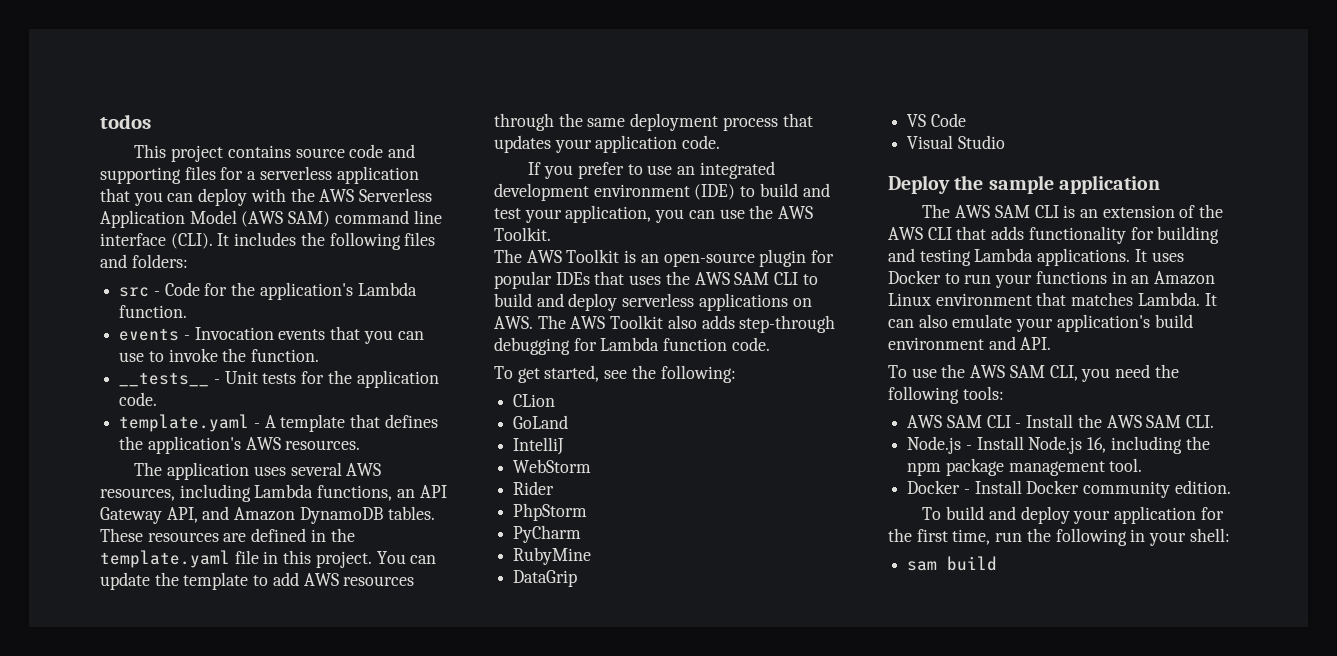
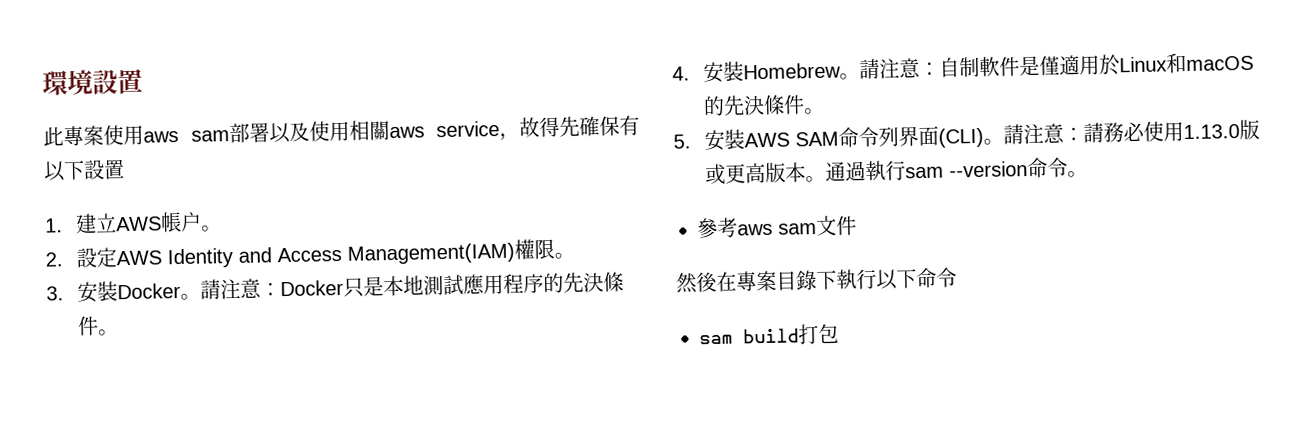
[100,114,151,129] [134,144,416,162] [100,166,419,184] [100,188,433,206] [100,210,442,228] [100,232,436,250] [100,254,188,268] [119,282,417,300] [119,305,188,318] [119,326,424,344] [119,348,320,362] [119,370,439,388] [119,392,158,406] [119,414,438,432] [119,436,361,454] [134,462,382,480] [100,484,447,502] [100,506,435,524] [100,528,355,542] [100,550,437,568] [100,572,415,590] [494,113,813,131] [494,135,721,153] [528,161,775,179] [494,183,830,201] [494,205,814,223] [494,227,551,241] [494,249,835,267] [494,271,818,289] [494,293,812,311] [494,315,836,333] [494,337,770,355] [494,365,736,383] [513,394,556,407] [513,415,569,429] [513,437,565,455] [513,459,592,473] [513,481,555,495] [513,503,588,521] [513,525,582,543] [513,547,592,565] [513,570,578,587] [907,113,966,127] [907,135,1005,149] [888,175,1160,194] [922,204,1224,218] [888,226,1220,244] [888,248,1184,266] [888,270,1216,288] [888,292,1217,306] [888,314,1193,332] [888,336,1052,350] [888,364,1179,382] [888,386,1004,404] [907,414,1215,428] [907,436,1210,454] [907,458,1143,476] [907,480,1231,498] [922,506,1224,524] [888,528,1230,546] todos // This project contains source code and supporting files for a serverless application that you can deploy with the AWS Serverless Application Model (AWS SAM) command line interface (CLI). It includes the following files and folders: // src - Code for the application's Lambda function. // events - Invocation events that you can use to invoke the function. // __tests__ - Unit tests for the application code. // template.yaml - A template that defines the application's AWS resources. // The application uses several AWS resources, including Lambda functions, an API Gateway API, and Amazon DynamoDB tables. These resources are defined in the template.yaml file in this project. You can update the template to add AWS resources through the same deployment process that updates your application code. // If you prefer to use an integrated development environment (IDE) to build and test your application, you can use the AWS Toolkit. // The AWS Toolkit is an open-source plugin for popular IDEs that uses the AWS SAM CLI to build and deploy serverless applications on AWS. The AWS Toolkit also adds step-through debugging for Lambda function code. // To get started, see the following: // CLion // GoLand // IntelliJ // WebStorm // Rider // PhpStorm // PyCharm // RubyMine // DataGrip // VS Code // Visual Studio // Deploy the sample application // The AWS SAM CLI is an extension of the AWS CLI that adds functionality for building and testing Lambda applications. It uses Docker to run your functions in an Amazon Linux environment that matches Lambda. It can also emulate your application's build environment and API. // To use the AWS SAM CLI, you need the following tools: // AWS SAM CLI - Install the AWS SAM CLI. // Node.js - Install Node.js 16, including the npm package management tool. // Docker - Install Docker community edition. // To build and deploy your application for the first time, run the following in your shell: -> [42,68,143,96] [43,115,640,147] [43,159,125,182] [45,211,223,234] [45,238,576,269] [46,271,625,303] [77,315,120,336] [672,52,1255,84] [703,94,826,117] [673,119,1261,152] [705,157,1089,186] [697,215,857,239] [676,267,957,294] 環境設置 // 此專案使用aws sam部署以及使用相關aws service，故得先確保有以下設置 // 1.建立AWS帳户。 // 2.設定AWS Identity and Access Management(IAM)權限。 // 3.安裝Docker。請注意：Docker只是本地測試應用程序的先決條件。 // 4.安裝Homebrew。請注意：自制軟件是僅適用於Linux和macOS的先決條件。 // 5.安裝AWS SAM命令列界面(CLI)。請注意：請務必使用1.13.0版或更高版本。通過執行sam --version命令。 // 參考aws sam文件 // 然後在專案目錄下執行以下命令
(998, 563) none -> [798,323,839,345] 打包

